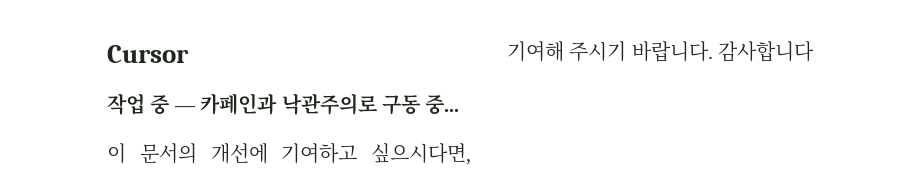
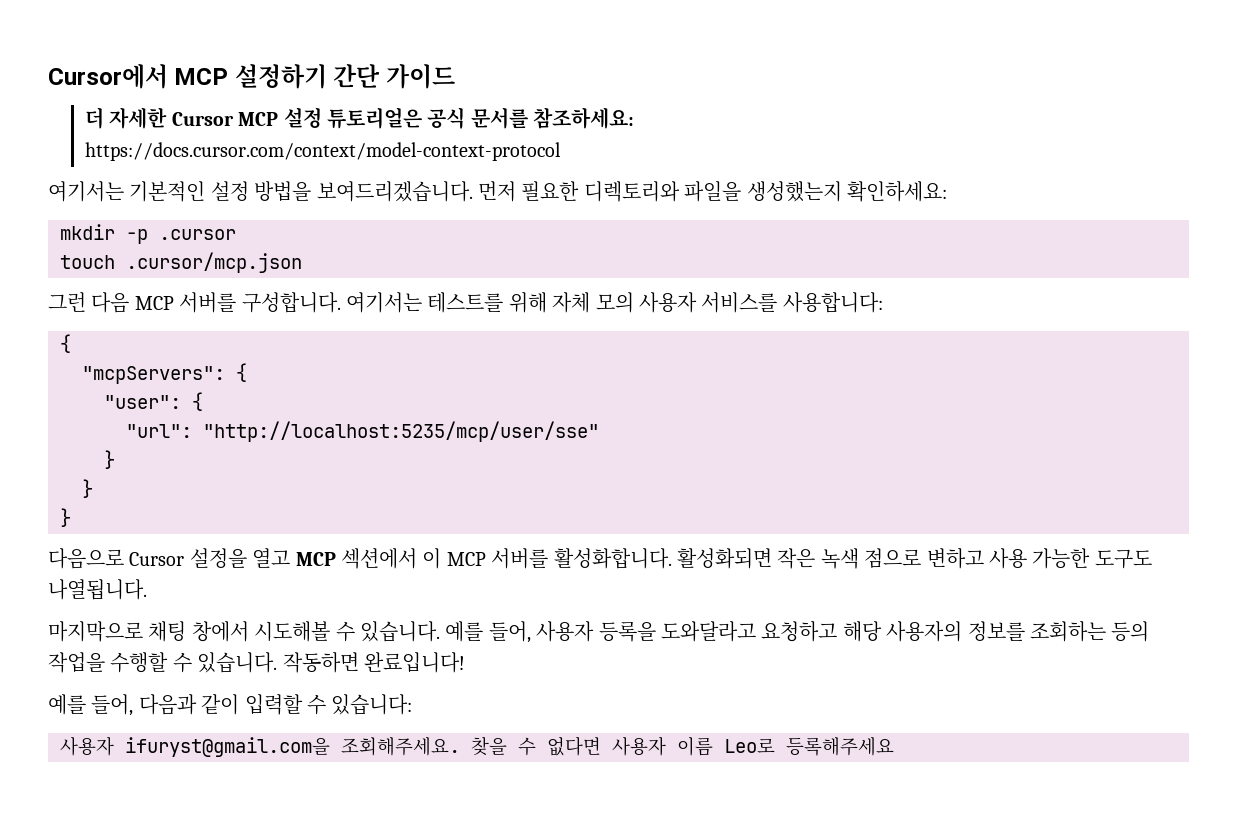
[107,45,189,63] [107,93,460,115] [107,143,471,165] [507,41,815,62] Cursor // 작업 중 — 카페인과 낙관주의로 구동 중... // 이 문서의 개선에 기여하고 싶으시다면, 기여해 주시기 바랍니다. 감사합니다 -> [48,64,455,89] [84,107,635,129] [84,142,561,161] [48,181,947,202] [60,224,236,244] [60,252,302,273] [48,292,883,313] [60,334,71,353] [82,363,247,384] [104,392,203,411] [126,421,599,442] [104,450,115,469] [82,479,93,498] [60,508,71,527] [48,548,1152,569] [48,579,147,600] [48,621,1150,643] [48,652,465,673] [48,694,413,716] [60,736,894,757] Cursor에서 MCP 설정하기 간단 가이드 // 더 자세한 Cursor MCP 설정 튜토리얼은 공식 문서를 참조하세요: // https://docs.cursor.com/context/model-context-protocol // 여기서는 기본적인 설정 방법을 보여드리겠습니다. 먼저 필요한 디렉토리와 파일을 생성했는지 확인하세요: // mkdir -p .cursor // touch .cursor/mcp.json // 그런 다음 MCP 서버를 구성합니다. 여기서는 테스트를 위해 자체 모의 사용자 서비스를 사용합니다: // { // "mcpServers": { // "user": { // "url": "http://localhost:5235/mcp/user/sse" // } // } // } // 다음으로 Cursor 설정을 열고 MCP 섹션에서 이 MCP 서버를 활성화합니다. 활성화되면 작은 녹색 점으로 변하고 사용 가능한 도구도 나열됩니다. // 마지막으로 채팅 창에서 시도해볼 수 있습니다. 예를 들어, 사용자 등록을 도와달라고 요청하고 해당 사용자의 정보를 조회하는 등의 작업을 수행할 수 있습니다. 작동하면 완료입니다! // 예를 들어, 다음과 같이 입력할 수 있습니다: // 사용자 ifuryst@gmail.com을 조회해주세요. 찾을 수 없다면 사용자 이름 Leo로 등록해주세요

